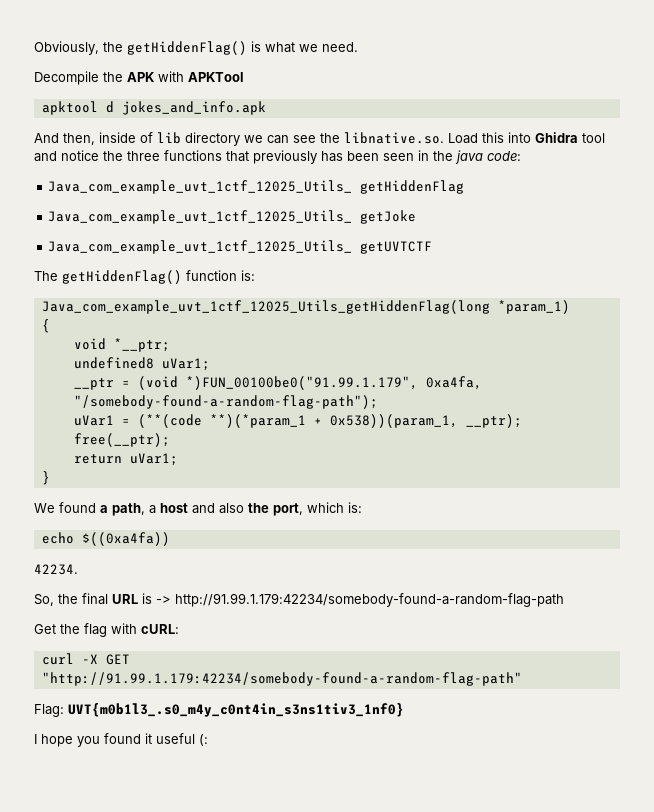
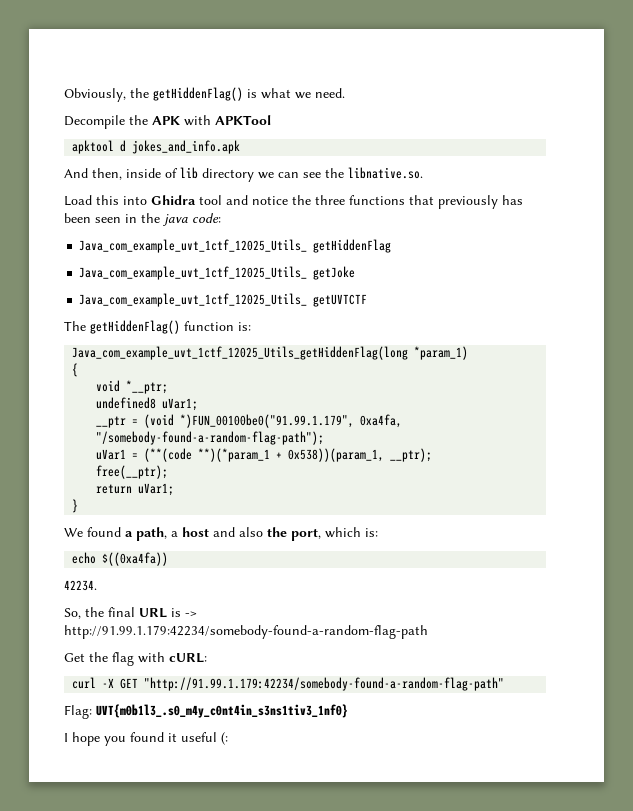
(444, 138) none -> (423, 173) //

